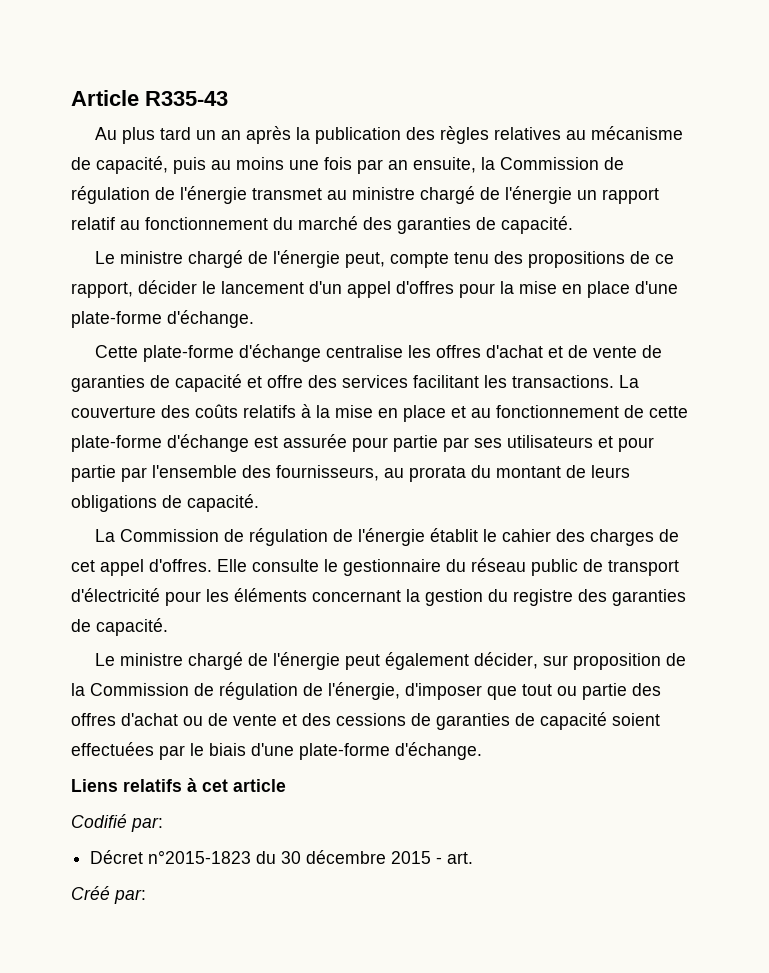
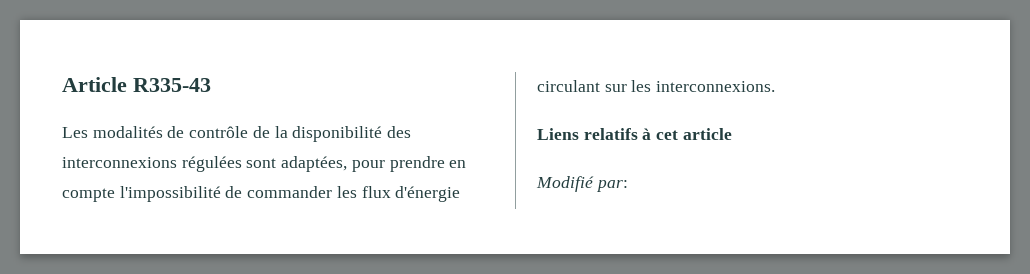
[95,126,684,144] [71,156,624,174] [71,186,659,204] [71,216,573,234] [95,250,675,268] [71,280,678,298] [71,310,254,328] [95,344,663,362] [71,374,639,392] [71,404,688,422] [71,434,654,452] [71,465,630,482] [71,494,259,512] [95,528,680,546] [71,558,679,576] [71,588,686,606] [71,618,168,636] [95,652,687,670] [71,682,661,700] [71,712,660,730] [71,742,482,760] Au plus tard un an après la publication des règles relatives au mécanisme de capacité, puis au moins une fois par an ensuite, la Commission de régulation de l'énergie transmet au ministre chargé de l'énergie un rapport relatif au fonctionnement du marché des garanties de capacité. // Le ministre chargé de l'énergie peut, compte tenu des propositions de ce rapport, décider le lancement d'un appel d'offres pour la mise en place d'une plate-forme d'échange. // Cette plate-forme d'échange centralise les offres d'achat et de vente de garanties de capacité et offre des services facilitant les transactions. La couverture des coûts relatifs à la mise en place et au fonctionnement de cette plate-forme d'échange est assurée pour partie par ses utilisateurs et pour partie par l'ensemble des fournisseurs, au prorata du montant de leurs obligations de capacité. // La Commission de régulation de l'énergie établit le cahier des charges de cet appel d'offres. Elle consulte le gestionnaire du réseau public de transport d'électricité pour les éléments concernant la gestion du registre des garanties de capacité. // Le ministre chargé de l'énergie peut également décider, sur proposition de la Commission de régulation de l'énergie, d'imposer que tout ou partie des offres d'achat ou de vente et des cessions de garanties de capacité soient effectuées par le biais d'une plate-forme d'échange. -> [62,126,412,142] [62,156,467,172] [62,186,461,202] [537,80,776,92] Les modalités de contrôle de la disponibilité des interconnexions régulées sont adaptées, pour prendre en compte l'impossibilité de commander les flux d'énergie circulant sur les interconnexions.
[71,814,163,832] [90,850,474,864] [71,886,146,904] Codifié par: // Décret n°2015-1823 du 30 décembre 2015 - art. // Créé par: -> [536,176,628,192] Modifié par:

